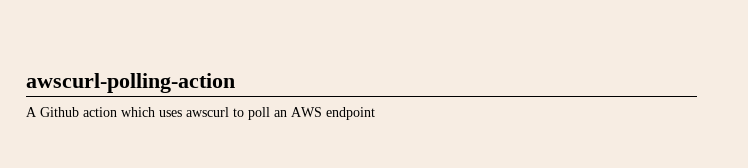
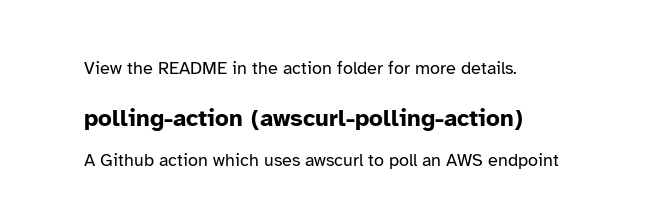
[26,73,235,93] awscurl-polling-action -> [84,60,517,74] [84,108,523,131] View the README in the action folder for more details. // polling-action (awscurl-polling-action)

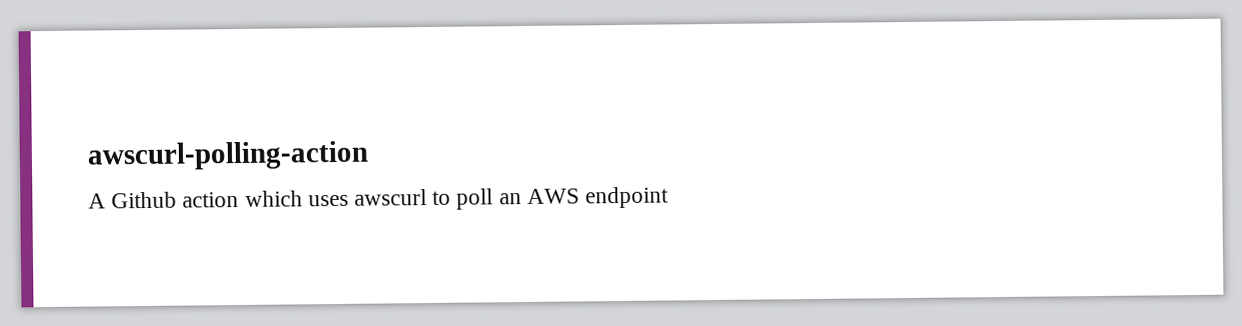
[84,60,517,74] [84,108,523,131] View the README in the action folder for more details. // polling-action (awscurl-polling-action) -> [87,140,369,171] awscurl-polling-action

